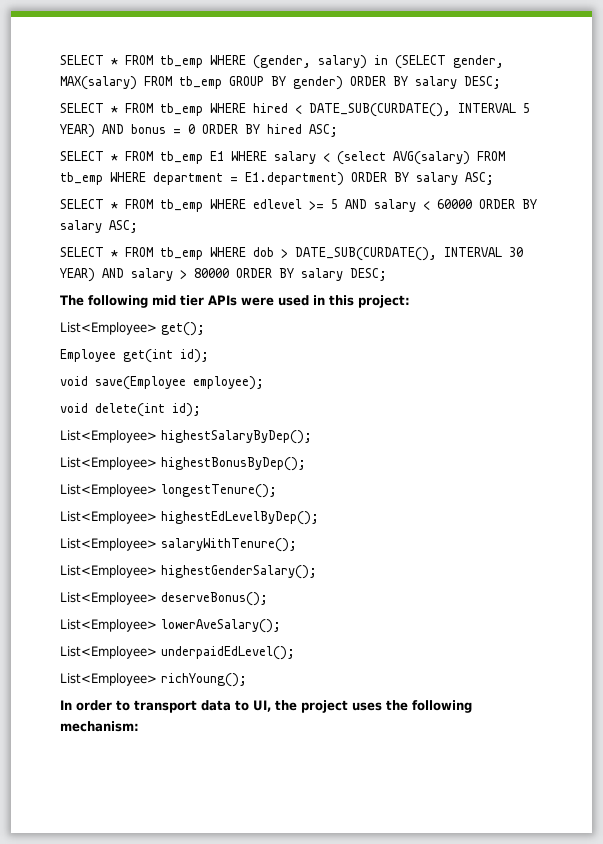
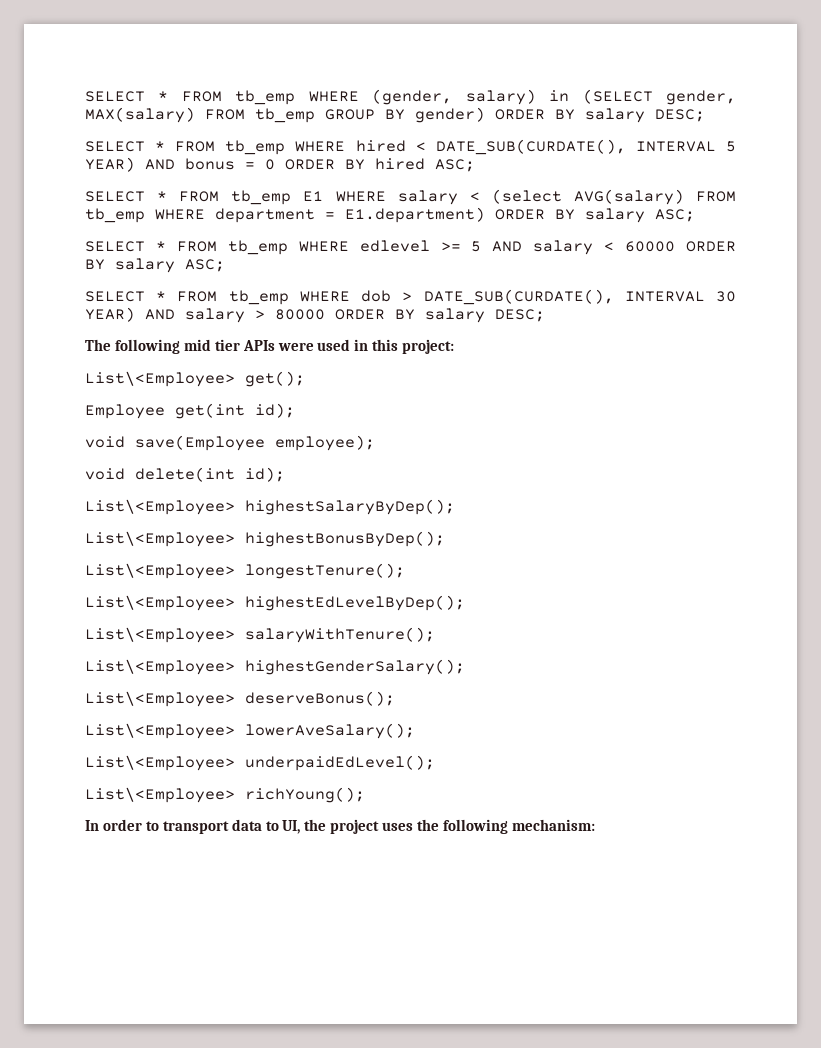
[60,322,157,335] List<Employee> -> [85,371,235,387] List\<Employee>
[60,430,157,443] List<Employee> -> [85,499,235,515] List\<Employee>
[60,457,157,470] List<Employee> -> [85,531,235,547] List\<Employee>
[60,484,157,497] List<Employee> -> [85,563,235,579] List\<Employee>
[60,511,157,524] List<Employee> -> [85,595,235,611] List\<Employee>
[60,538,157,551] List<Employee> -> [85,627,235,643] List\<Employee>
[60,565,157,578] List<Employee> -> [85,659,235,675] List\<Employee>
[60,592,157,605] List<Employee> -> [85,691,235,707] List\<Employee>
[60,619,157,632] List<Employee> -> [85,723,235,739] List\<Employee>
[60,646,157,659] List<Employee> -> [85,755,235,771] List\<Employee>
[60,673,157,686] List<Employee> -> [85,787,235,803] List\<Employee>

